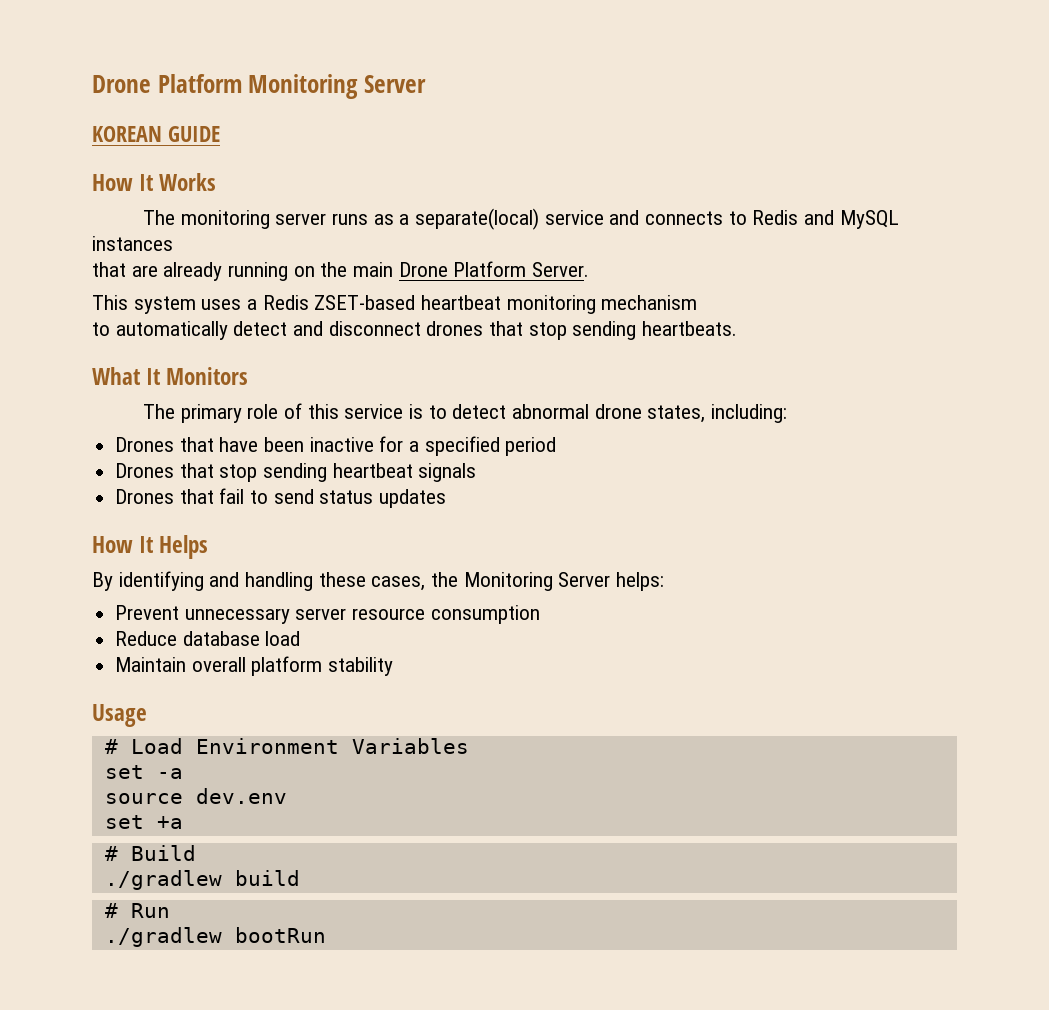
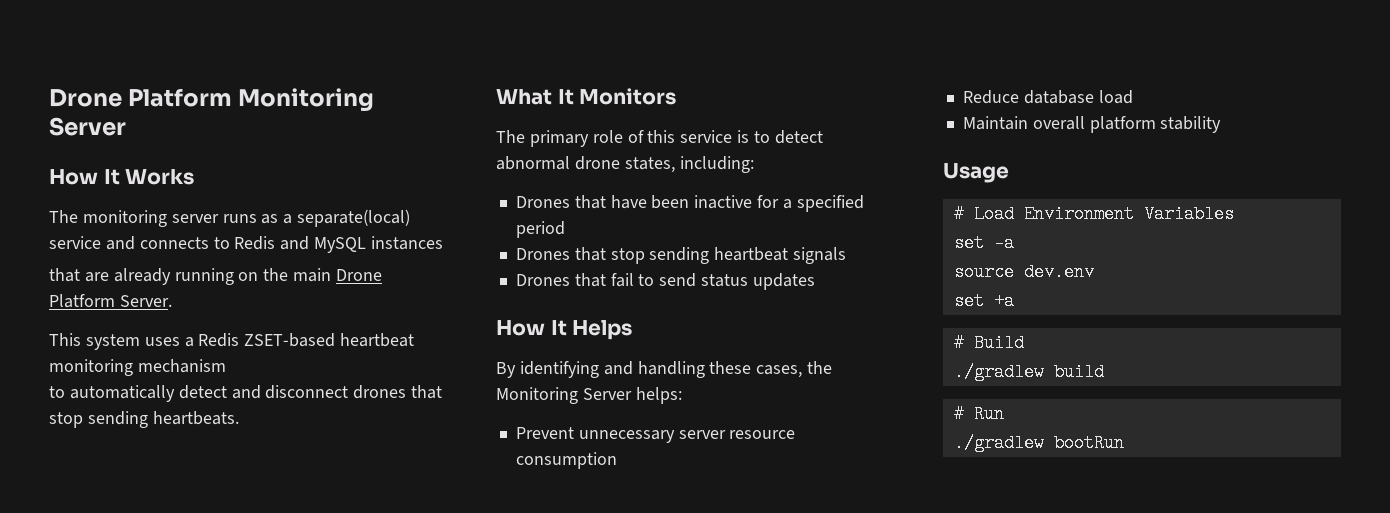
[92,126,220,142] // KOREAN GUIDE -> (126, 126) none

